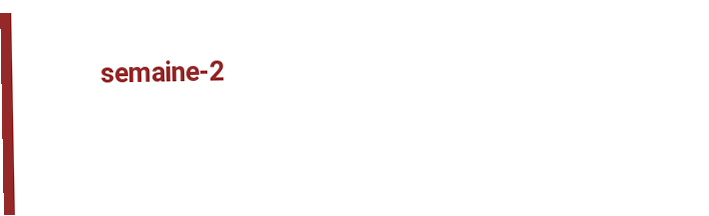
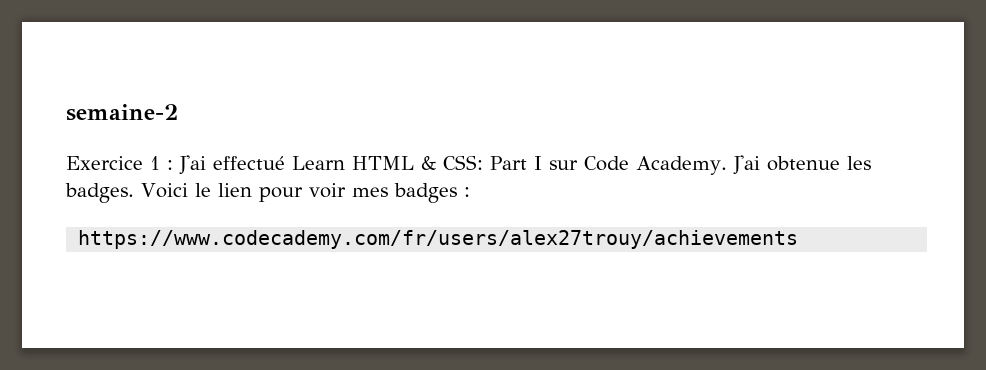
(225, 71) none -> [66,155,871,175] [65,183,470,203] [78,230,799,249] // Exercice 1 : J'ai effectué Learn HTML & CSS: Part I sur Code Academy. J'ai obtenue les badges. Voici le lien pour voir mes badges : // https://www.codecademy.com/fr/users/alex27trouy/achievements

